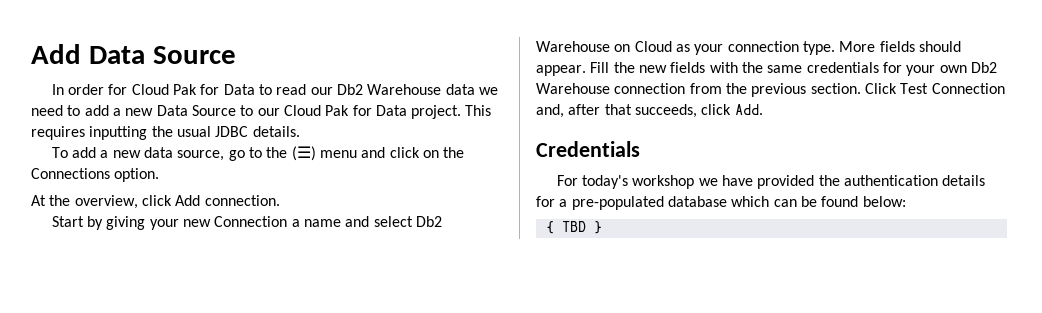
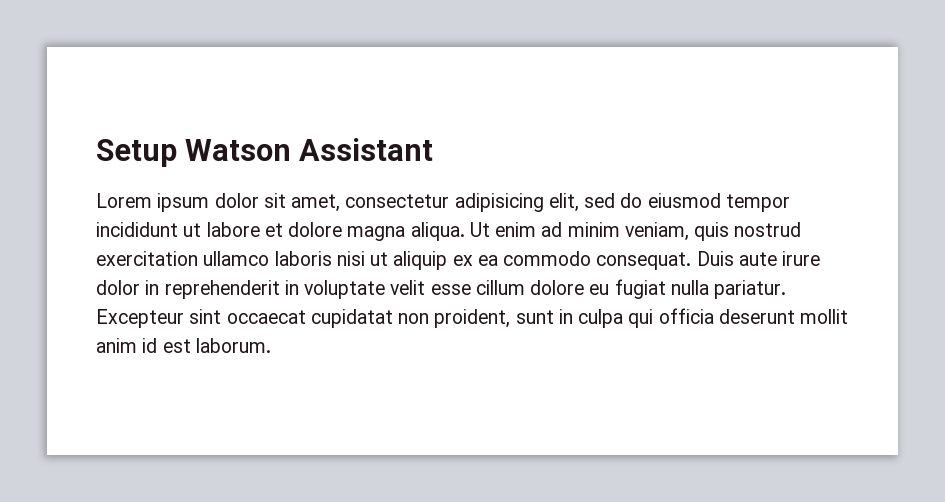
[31,44,236,64] [51,84,498,95] [31,105,492,119] [31,126,300,140] [51,146,465,161] [31,168,160,182] [31,195,280,209] [51,216,443,230] [536,41,961,55] [536,62,997,76] [536,83,1005,97] [536,104,763,118] [536,141,640,157] [556,175,986,189] [536,196,906,210] [545,221,602,234] Add Data Source // In order for Cloud Pak for Data to read our Db2 Warehouse data we need to add a new Data Source to our Cloud Pak for Data project. This requires inputting the usual JDBC details. // To add a new data source, go to the (☰) menu and click on the Connections option. // At the overview, click Add connection. // Start by giving your new Connection a name and select Db2 Warehouse on Cloud as your connection type. More fields should appear. Fill the new fields with the same credentials for your own Db2 Warehouse connection from the previous section. Click Test Connection and, after that succeeds, click Add. // Credentials // For today's workshop we have provided the authentication details for a pre-populated database which can be found below: // { TBD } -> [96,138,434,167] [96,193,790,212] [96,222,802,241] [96,251,821,270] [96,279,787,299] [96,308,849,328] [96,338,271,353] Setup Watson Assistant // Lorem ipsum dolor sit amet, consectetur adipisicing elit, sed do eiusmod tempor incididunt ut labore et dolore magna aliqua. Ut enim ad minim veniam, quis nostrud exercitation ullamco laboris nisi ut aliquip ex ea commodo consequat. Duis aute irure dolor in reprehenderit in voluptate velit esse cillum dolore eu fugiat nulla pariatur. Excepteur sint occaecat cupidatat non proident, sunt in culpa qui officia deserunt mollit anim id est laborum.

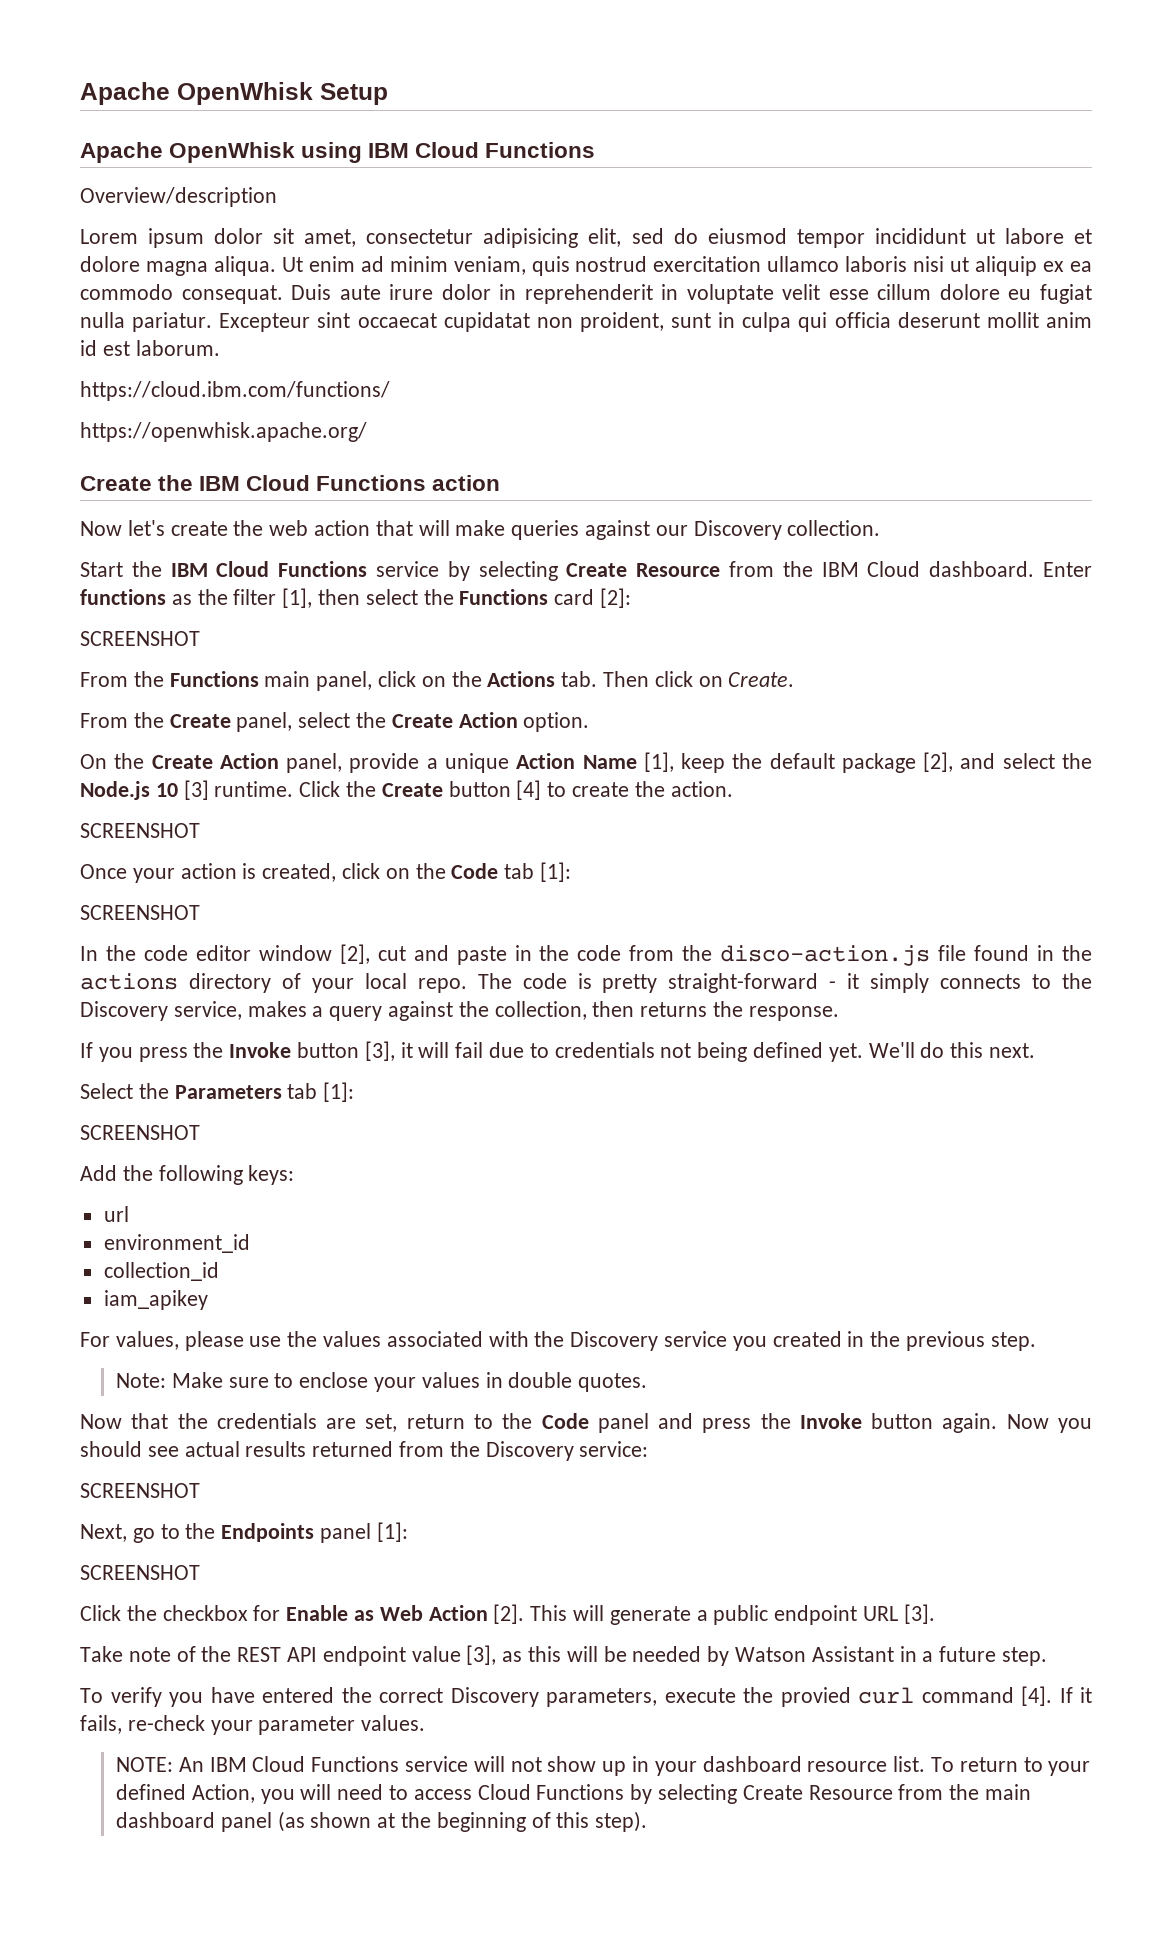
(96, 153) none -> [80,82,313,105] Apache OpenWhisk
[185,138,434,161] Watson Assistant -> [80,142,596,163] [80,187,277,207] // Apache OpenWhisk using IBM Cloud Functions // Overview/description
(271, 345) none -> [80,381,390,401] [80,422,367,442] [80,475,501,491] [80,520,881,540] [80,561,1092,581] [80,588,632,608] [80,631,200,646] [80,671,795,691] [80,712,590,732] [80,752,1093,773] [80,780,733,800] [80,823,200,838] [80,862,572,883] [80,905,200,920] [80,944,1092,966] [80,973,1092,993] [80,1001,839,1021] [80,1041,1036,1062] [80,1082,355,1102] [80,1125,200,1140] [80,1165,295,1185] [103,1206,129,1222] [103,1234,250,1253] [103,1262,219,1281] [103,1290,208,1310] [80,1331,1036,1351] [115,1372,648,1392] [80,1413,1093,1433] [80,1441,649,1461] [80,1483,200,1498] [80,1522,408,1543] [80,1565,200,1580] [80,1604,935,1625] [80,1645,1048,1666] [80,1686,1092,1707] [80,1715,426,1735] [115,1756,1091,1776] [115,1784,1032,1804] [115,1811,648,1832] // https://cloud.ibm.com/functions/ // https://openwhisk.apache.org/ // Create the IBM Cloud Functions action // Now let's create the web action that will make queries against our Discovery collection. // Start the IBM Cloud Functions service by selecting Create Resource from the IBM Cloud dashboard. Enter functions as the filter [1], then select the Functions card [2]: // SCREENSHOT // From the Functions main panel, click on the Actions tab. Then click on Create. // From the Create panel, select the Create Action option. // On the Create Action panel, provide a unique Action Name [1], keep the default package [2], and select the Node.js 10 [3] runtime. Click the Create button [4] to create the action. // SCREENSHOT // Once your action is created, click on the Code tab [1]: // SCREENSHOT // In the code editor window [2], cut and paste in the code from the disco-action.js file found in the actions directory of your local repo. The code is pretty straight-forward - it simply connects to the Discovery service, makes a query against the collection, then returns the response. // If you press the Invoke button [3], it will fail due to credentials not being defined yet. We'll do this next. // Select the Parameters tab [1]: // SCREENSHOT // Add the following keys: // url // environment_id // collection_id // iam_apikey // For values, please use the values associated with the Discovery service you created in the previous step. // Note: Make sure to enclose your values in double quotes. // Now that the credentials are set, return to the Code panel and press the Invoke button again. Now you should see actual results returned from the Discovery service: // SCREENSHOT // Next, go to the Endpoints panel [1]: // SCREENSHOT // Click the checkbox for Enable as Web Action [2]. This will generate a public endpoint URL [3]. // Take note of the REST API endpoint value [3], as this will be needed by Watson Assistant in a future step. // To verify you have entered the correct Discovery parameters, execute the provied curl command [4]. If it fails, re-check your parameter values. // NOTE: An IBM Cloud Functions service will not show up in your dashboard resource list. To return to your defined Action, you will need to access Cloud Functions by selecting Create Resource from the main dashboard panel (as shown at the beginning of this step).

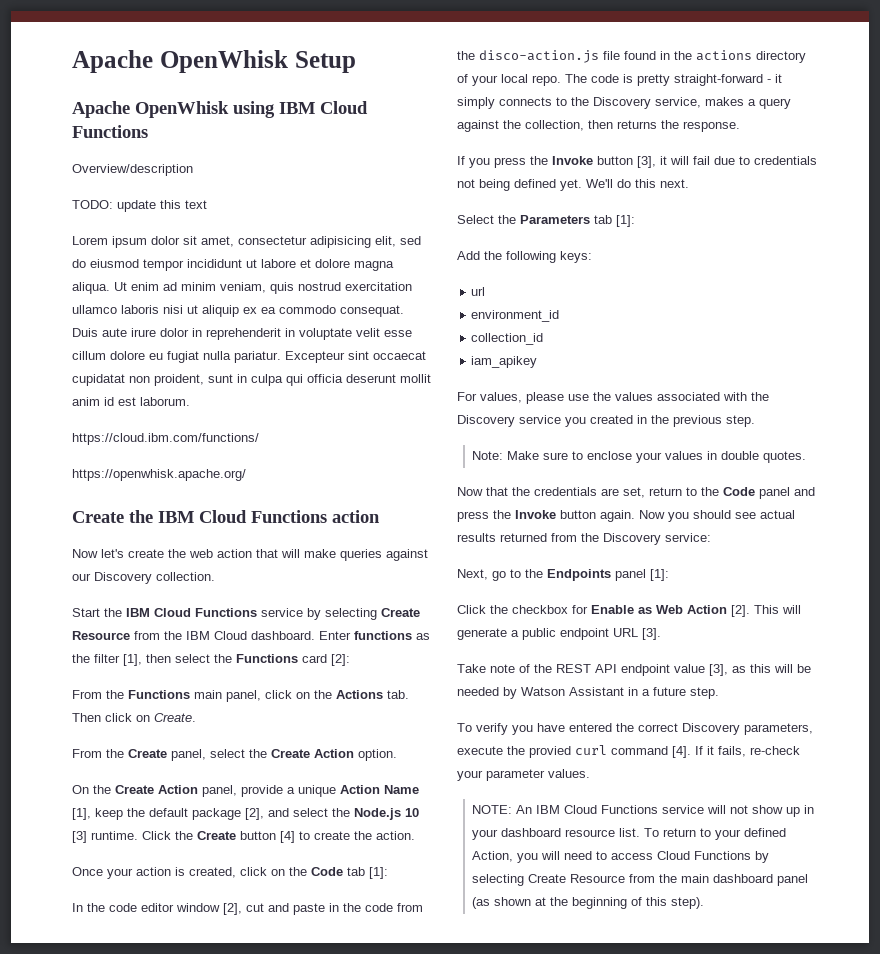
(277, 197) none -> [72,200,207,212] // TODO: update this text
[80,631,200,646] // SCREENSHOT -> (350, 660) none
[80,823,200,838] // SCREENSHOT -> (415, 835) none
[80,905,200,920] // SCREENSHOT -> (388, 873) none
[80,1125,200,1140] // SCREENSHOT -> (635, 221) none
[80,1483,200,1498] // SCREENSHOT -> (711, 537) none
[80,1565,200,1580] // SCREENSHOT -> (669, 575) none

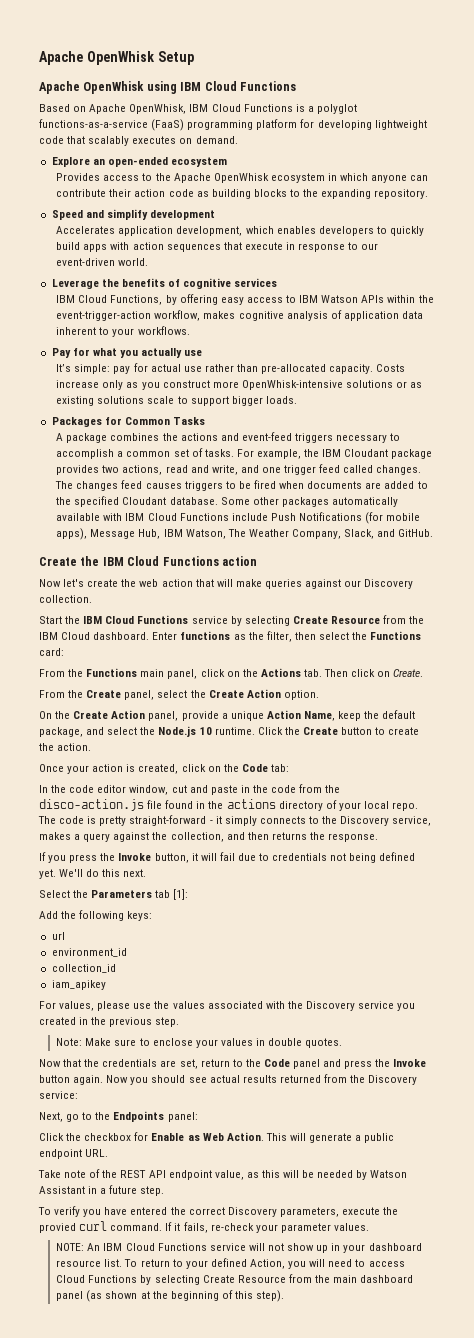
[72,164,193,176] [72,200,207,212] [72,236,421,248] [72,259,394,271] [72,282,412,294] [72,305,404,317] [72,328,412,340] [72,351,426,363] [72,374,431,386] [72,397,190,406] [72,433,259,445] [72,469,246,481] Overview/description // TODO: update this text // Lorem ipsum dolor sit amet, consectetur adipisicing elit, sed do eiusmod tempor incididunt ut labore et dolore magna aliqua. Ut enim ad minim veniam, quis nostrud exercitation ullamco laboris nisi ut aliquip ex ea commodo consequat. Duis aute irure dolor in reprehenderit in voluptate velit esse cillum dolore eu fugiat nulla pariatur. Excepteur sint occaecat cupidatat non proident, sunt in culpa qui officia deserunt mollit anim id est laborum. // https://cloud.ibm.com/functions/ // https://openwhisk.apache.org/ -> [39,104,357,114] [39,119,427,131] [39,136,238,146] [51,157,227,167] [56,173,429,183] [56,189,429,199] [51,209,215,220] [56,226,425,236] [56,242,379,252] [56,258,149,266] [51,278,278,289] [56,294,434,305] [56,310,424,321] [56,326,190,337] [51,348,203,358] [56,363,406,374] [56,380,423,390] [56,396,297,406] [51,417,205,427] [56,432,401,443] [56,448,433,459] [56,464,422,475] [55,480,428,491] [56,496,399,507] [56,512,421,524] [56,528,434,540] Based on Apache OpenWhisk, IBM Cloud Functions is a polyglot functions-as-a-service (FaaS) programming platform for developing lightweight code that scalably executes on demand. // Explore an open-ended ecosystem // Provides access to the Apache OpenWhisk ecosystem in which anyone can contribute their action code as building blocks to the expanding repository. // Speed and simplify development // Accelerates application development, which enables developers to quickly build apps with action sequences that execute in response to our event-driven world. // Leverage the benefits of cognitive services // IBM Cloud Functions, by offering easy access to IBM Watson APIs within the event-trigger-action workflow, makes cognitive analysis of application data inherent to your workflows. // Pay for what you actually use // It’s simple: pay for actual use rather than pre-allocated capacity. Costs increase only as you construct more OpenWhisk-intensive solutions or as existing solutions scale to support bigger loads. // Packages for Common Tasks // A package combines the actions and event-feed triggers necessary to accomplish a common set of tasks. For example, the IBM Cloudant package provides two actions, read and write, and one trigger feed called changes. The changes feed causes triggers to be fired when documents are added to the specified Cloudant database. Some other packages automatically available with IBM Cloud Functions include Push Notifications (for mobile apps), Message Hub, IBM Watson, The Weather Company, Slack, and GitHub.
[94,654,142,666] filter [1], -> [266,631,292,642] filter,
[302,654,350,666] card [2]: -> [39,648,64,656] card:
[384,785,419,794] [72,808,91,820] Name [1], -> [303,711,335,721] Name,
[192,808,264,820] package [2], -> [39,727,83,737] package,
[72,831,87,843] [3] -> (212, 731) none
[280,831,295,843] [4] -> (373, 731) none
[347,867,388,879] tab [1]: -> [270,764,289,772] tab:
[176,903,242,915] window [2], -> [129,785,169,795] window,
(584, 125) none -> [226,832,245,840] and
[597,156,656,168] button [3], -> [154,853,189,863] button,
[615,569,669,581] panel [1]: -> [167,1112,198,1122] panel:
[687,605,750,617] Action [2]. -> [226,1132,264,1141] Action.
[613,628,661,640] URL [3]. -> [85,1149,109,1157] URL.
[674,664,728,676] value [3], -> [214,1170,244,1180] value,
[611,746,691,758] command [4]. -> [110,1223,163,1231] command.

